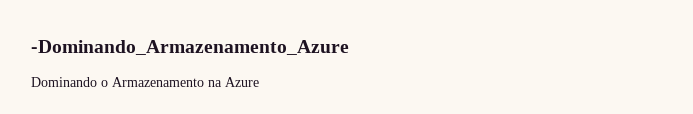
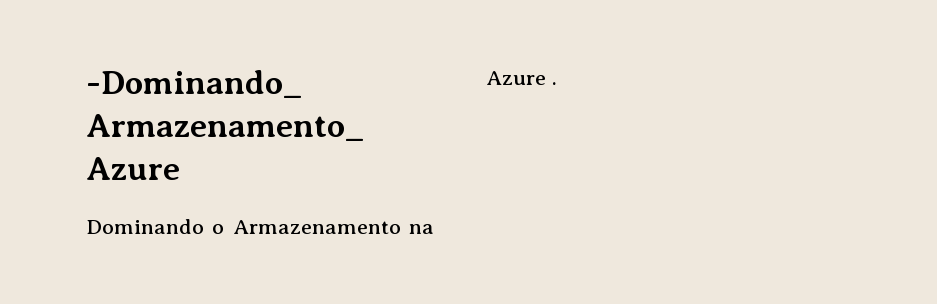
(259, 82) none -> [551,82,557,85] .

